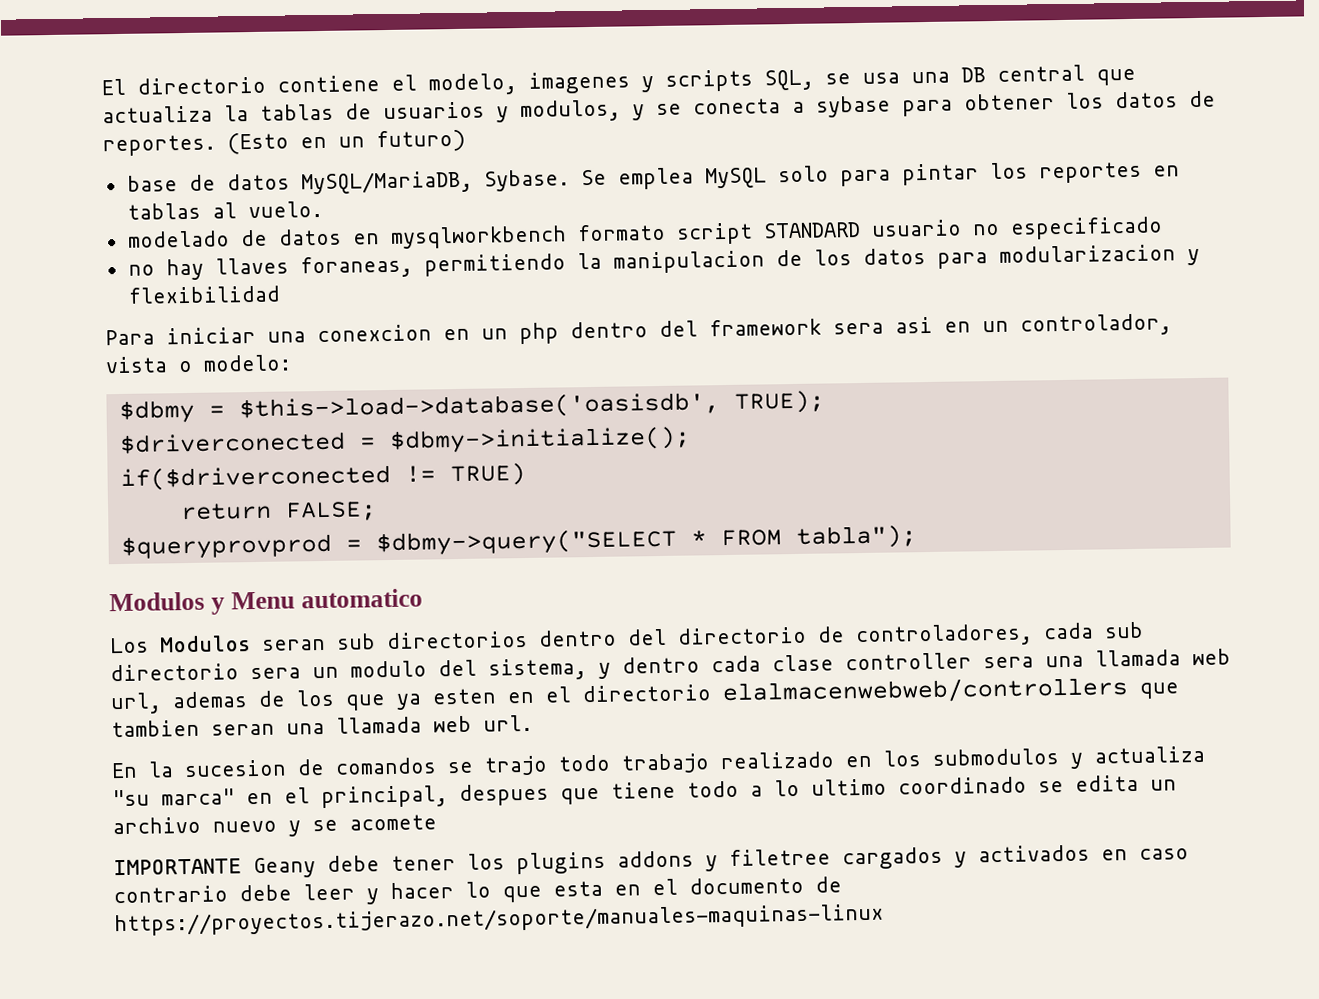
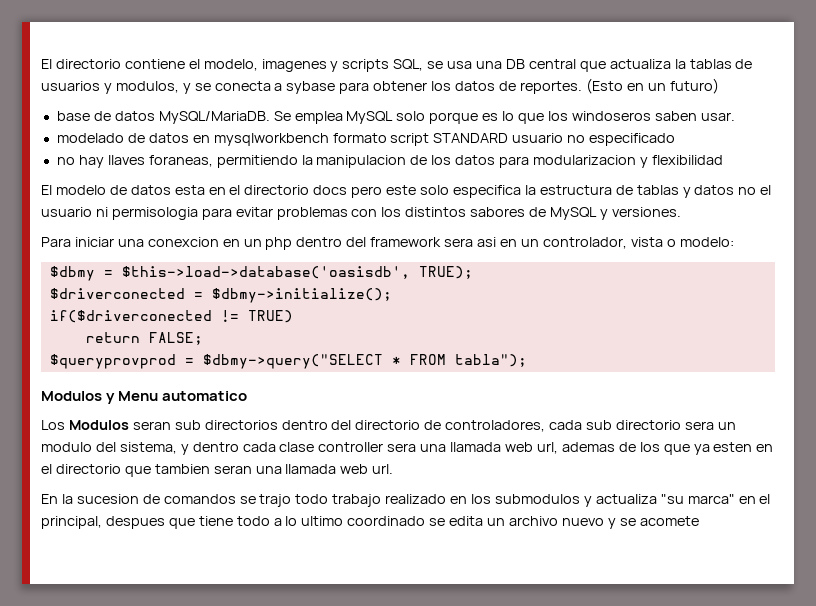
[300,169,570,195] MySQL/MariaDB, Sybase. -> [158,111,270,124] MySQL/MariaDB.
[839,161,1180,187] [126,200,323,220] para pintar los reportes en tablas al vuelo. -> [429,111,735,124] porque es lo que los windoseros saben usar.
(281, 294) none -> [41,185,772,198] [41,207,681,220] // El modelo de datos esta en el directorio docs pero este solo especifica la estructura de tablas y datos no el usuario ni permisologia para evitar problemas con los distintos sabores de MySQL y versiones.
[722,676,1129,706] elalmacenwebweb/controllers -> (121, 469) none
[113,844,1189,879] [113,876,842,905] [114,903,884,937] // IMPORTANTE Geany debe tener los plugins addons y filetree cargados y activados en caso contrario debe leer y hacer lo que esta en el documento de https://proyectos.tijerazo.net/soporte/manuales-maquinas-linux -> (699, 521) none

